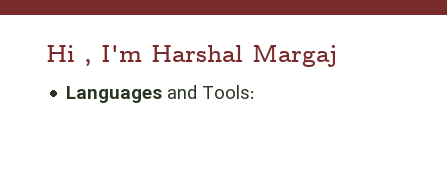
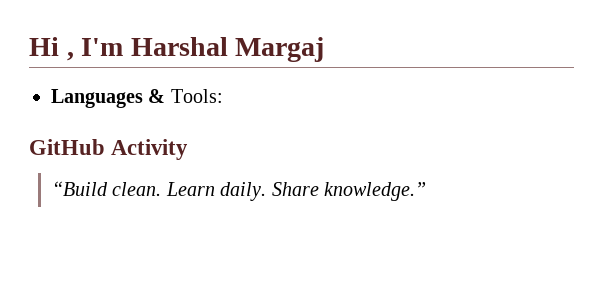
[167,85,198,99] and -> [148,89,166,103] &
(255, 92) none -> [29,139,189,160] [51,181,426,201] // GitHub Activity // “Build clean. Learn daily. Share knowledge.”

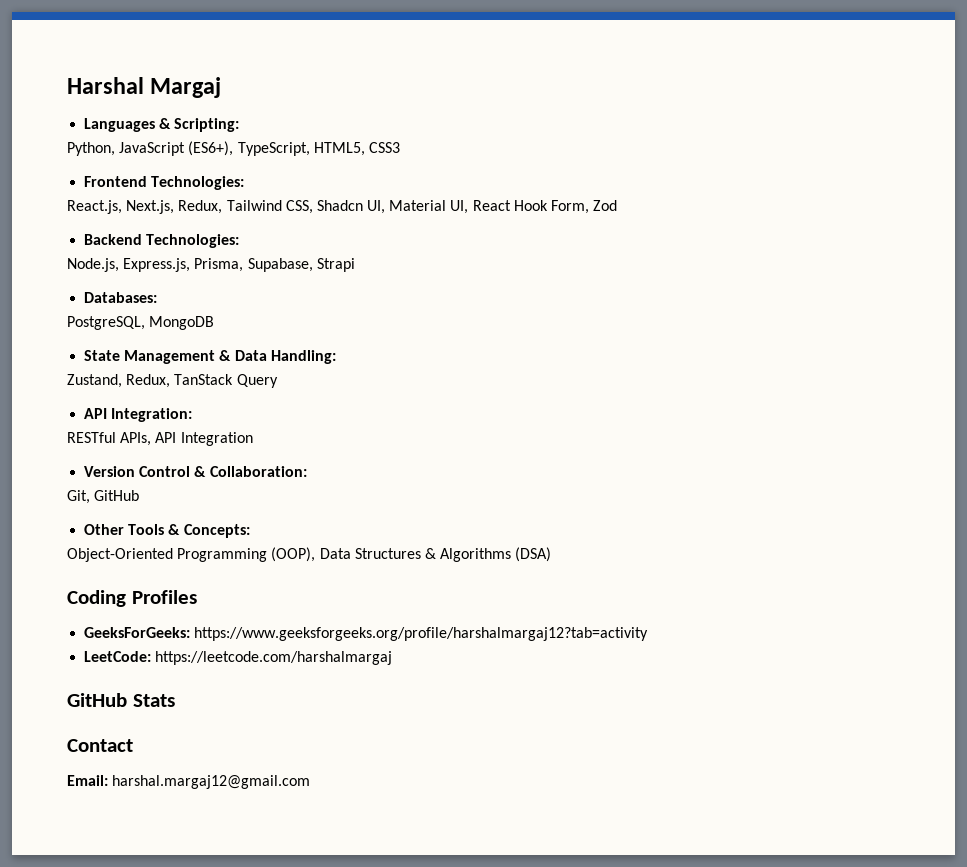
[29,37,124,61] Hi , I'm -> (67, 85) none
[170,89,223,103] [29,139,189,160] [51,181,426,201] Tools: // GitHub Activity // “Build clean. Learn daily. Share knowledge.” -> [174,118,240,132] [67,141,400,156] [84,176,245,190] [67,200,618,214] [84,234,240,248] [67,258,355,272] [84,292,158,303] [67,316,215,330] [84,350,336,364] [67,374,278,388] [84,408,193,422] [67,432,253,446] [84,466,307,477] [67,490,140,504] [84,524,250,538] [67,547,552,562] [67,590,197,607] [84,627,649,641] [84,651,393,665] [67,693,175,707] [67,739,133,752] [67,775,311,789] Scripting: // Python, JavaScript (ES6+), TypeScript, HTML5, CSS3 // Frontend Technologies: // React.js, Next.js, Redux, Tailwind CSS, Shadcn UI, Material UI, React Hook Form, Zod // Backend Technologies: // Node.js, Express.js, Prisma, Supabase, Strapi // Databases: // PostgreSQL, MongoDB // State Management & Data Handling: // Zustand, Redux, TanStack Query // API Integration: // RESTful APIs, API Integration // Version Control & Collaboration: // Git, GitHub // Other Tools & Concepts: // Object-Oriented Programming (OOP), Data Structures & Algorithms (DSA) // Coding Profiles // GeeksForGeeks: https://www.geeksforgeeks.org/profile/harshalmargaj12?tab=activity // LeetCode: https://leetcode.com/harshalmargaj // GitHub Stats // Contact // Email: harshal.margaj12@gmail.com

